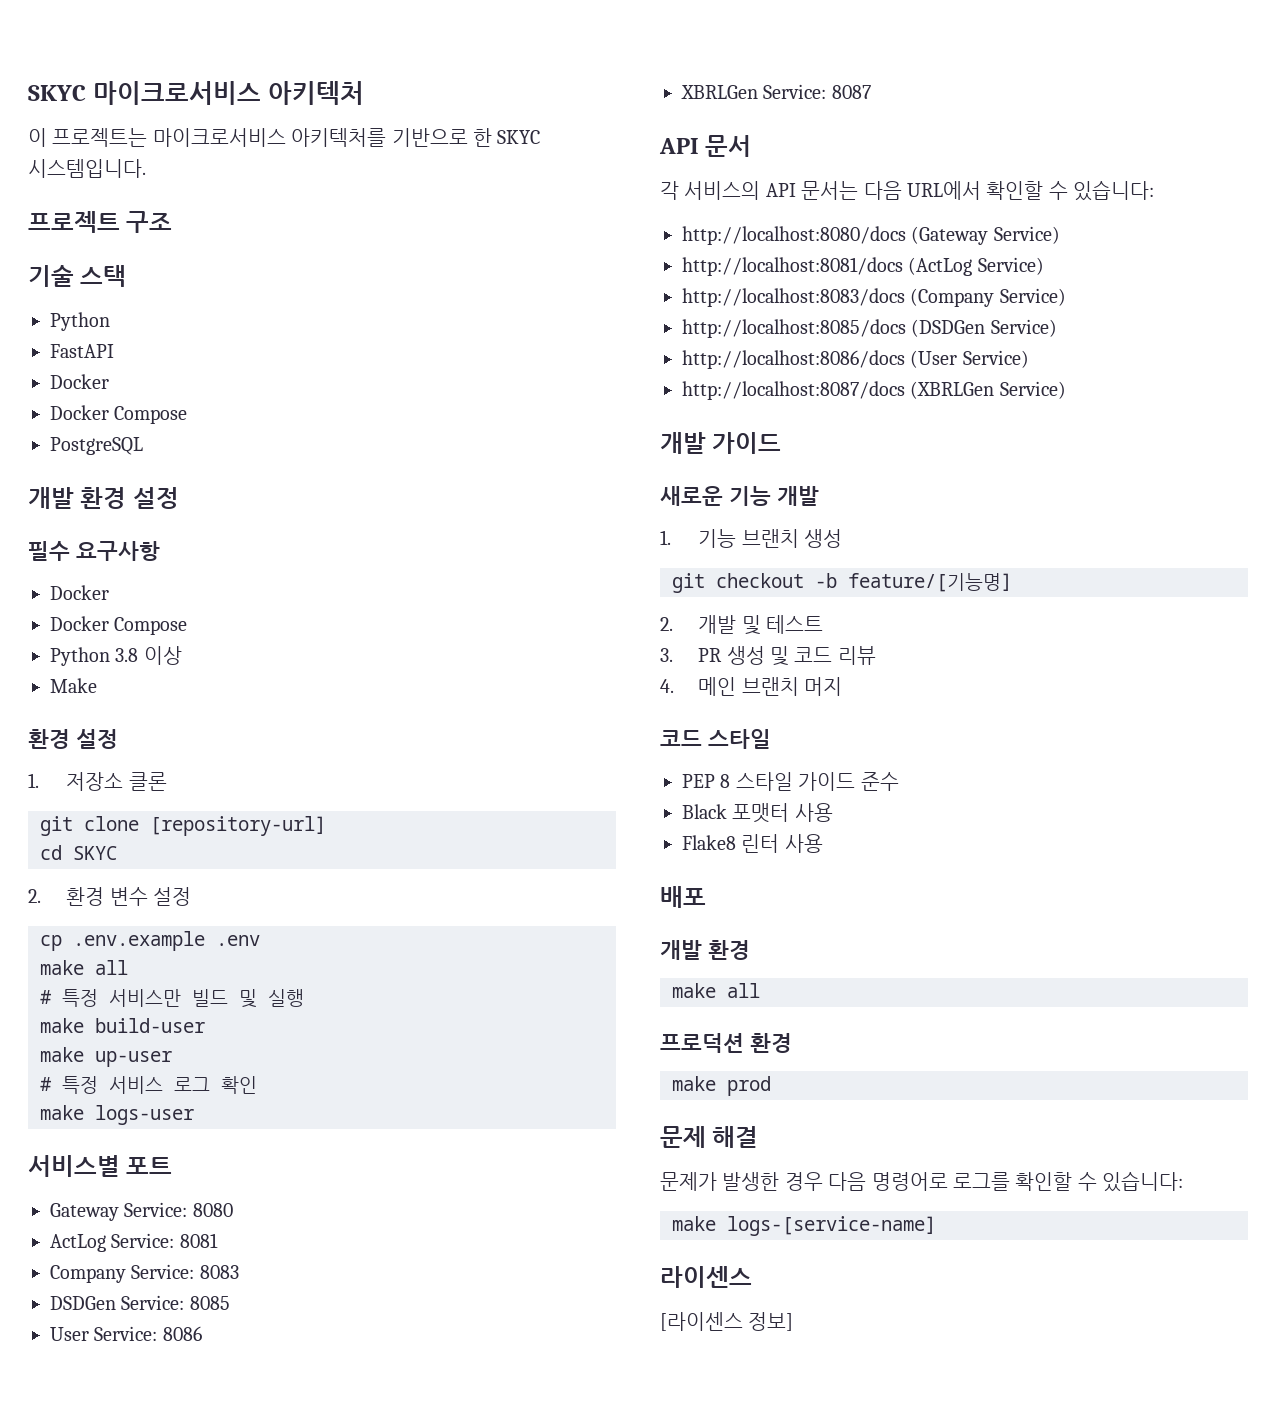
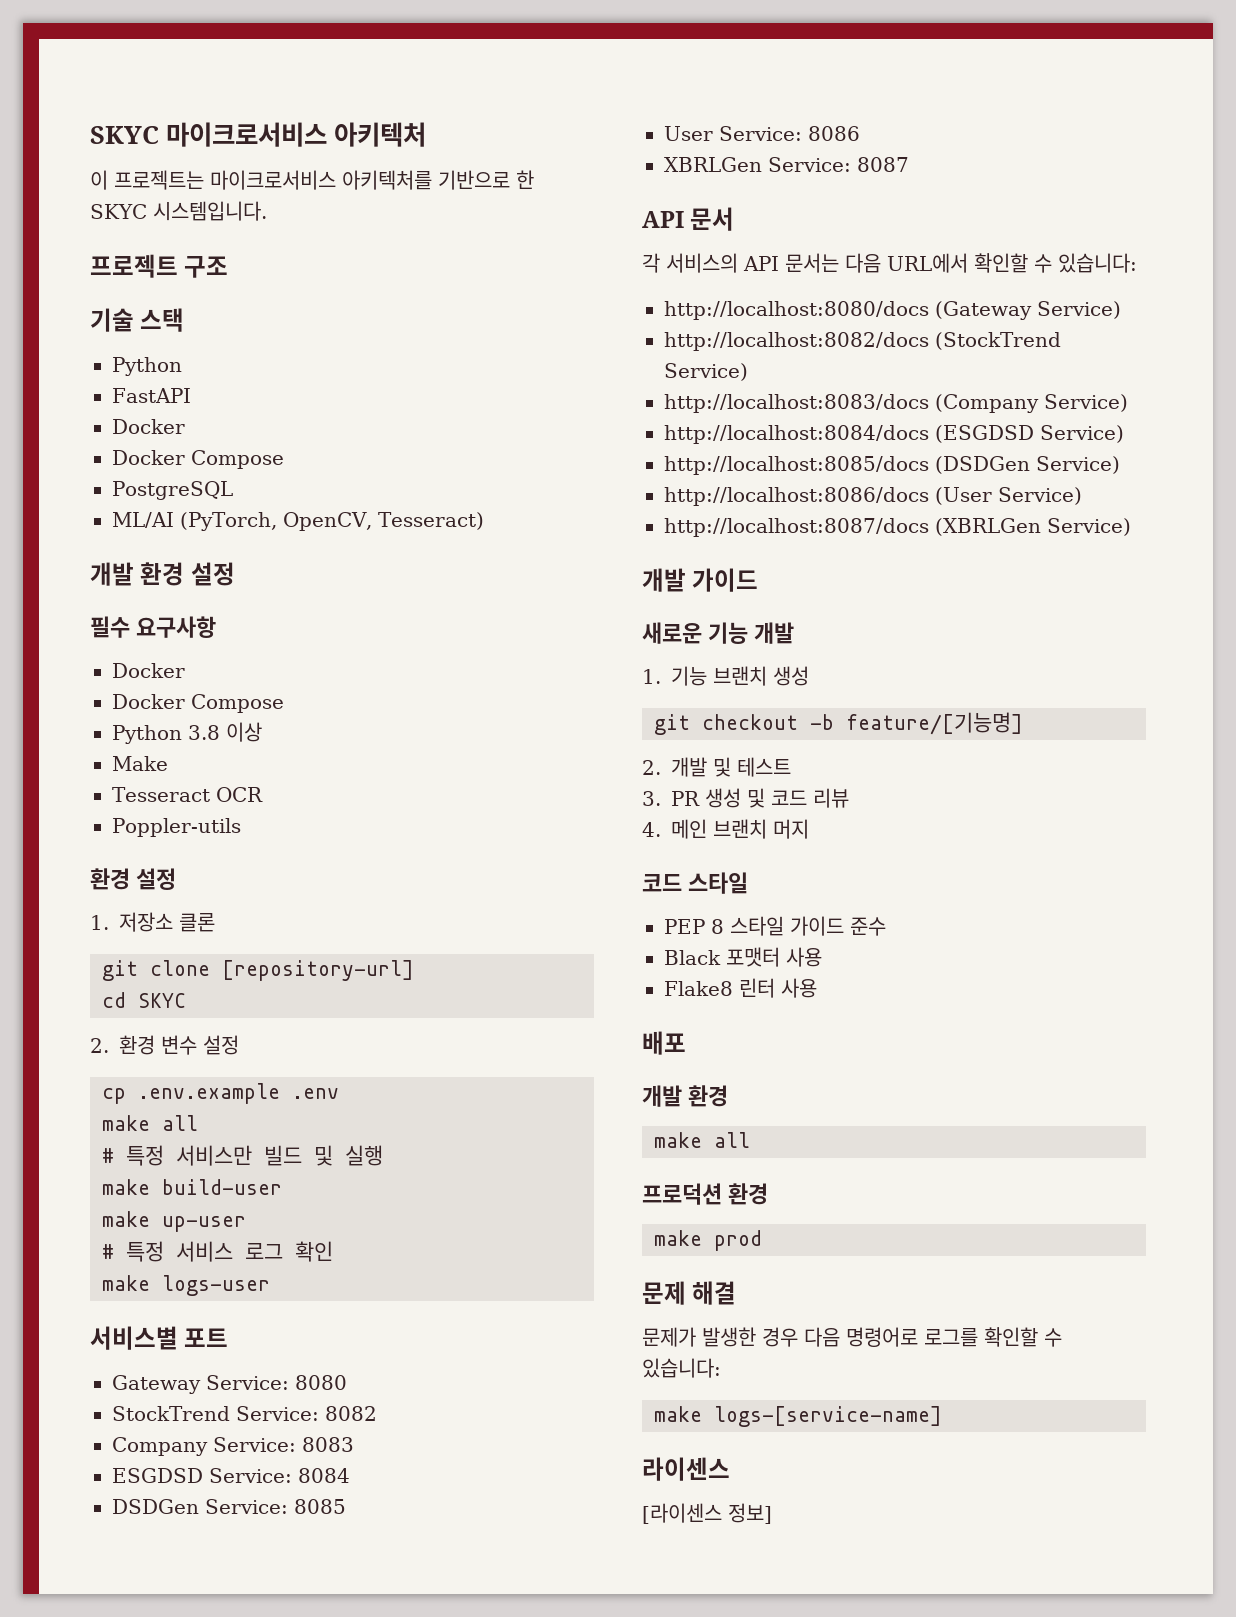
(143, 446) none -> [112,512,484,531] // ML/AI (PyTorch, OpenCV, Tesseract)
(97, 685) none -> [112,787,263,802] [112,818,241,837] // Tesseract OCR // Poppler-utils
[50,1233,218,1252] ActLog Service: 8081 -> [112,1406,377,1421] StockTrend Service: 8082
(239, 1272) none -> [112,1468,350,1483] // ESGDSD Service: 8084
[682,257,973,276] http://localhost:8081/docs (ActLog -> [664,332,1061,351] http://localhost:8082/docs (StockTrend
(1066, 297) none -> [664,425,1124,444] // http://localhost:8084/docs (ESGDSD Service)

